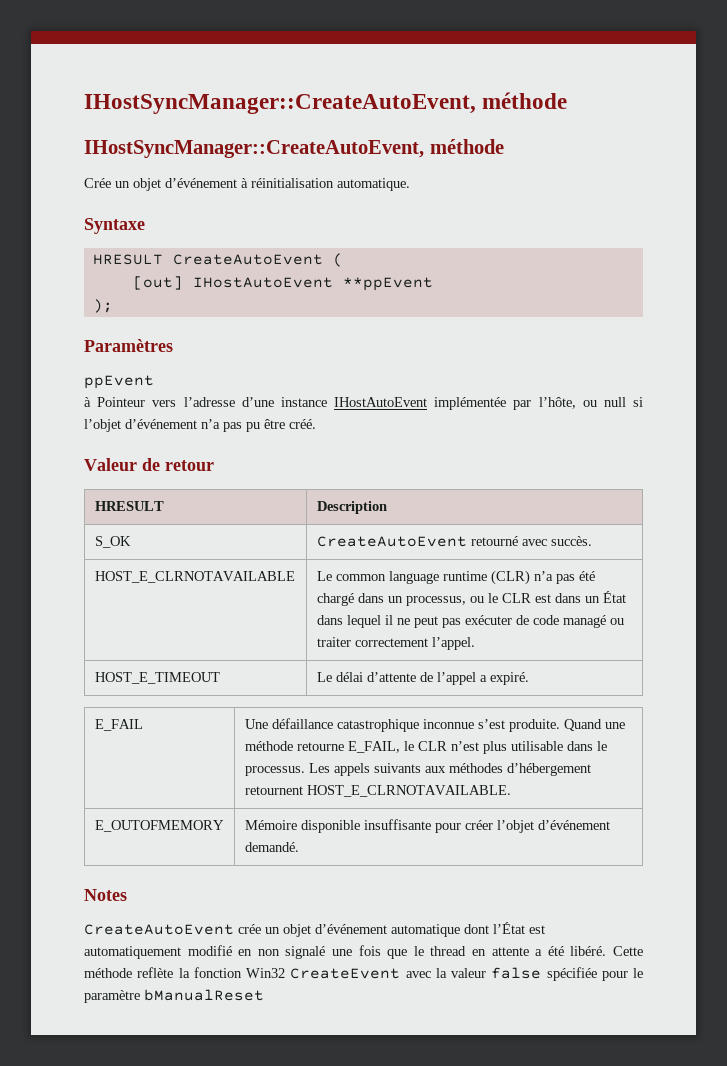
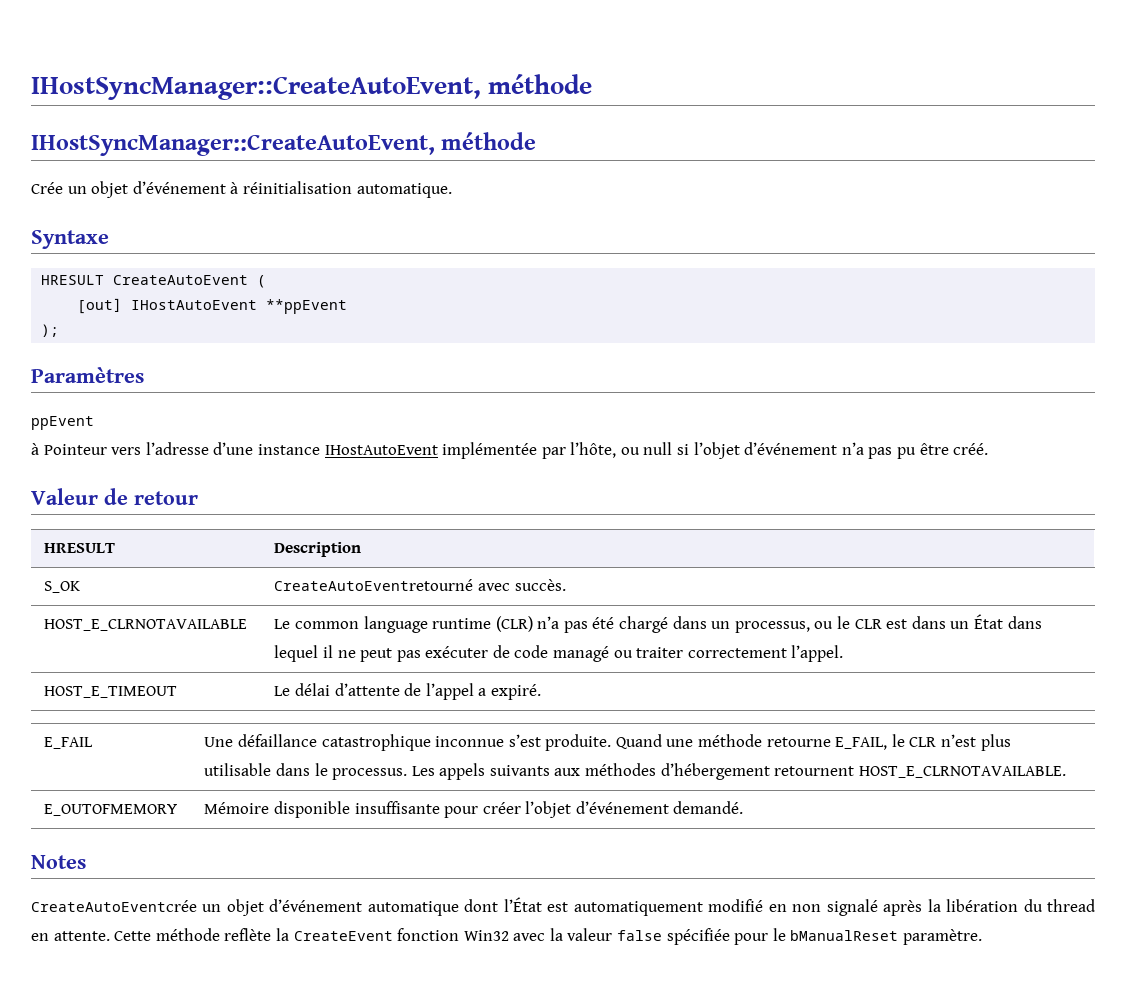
[316,536,518,547] CreateAutoEvent retourné -> [274,579,474,591] CreateAutoEventretourné
[84,924,261,935] CreateAutoEvent crée -> [31,900,197,912] CreateAutoEventcrée
[332,945,607,959] une fois que le thread en attente a été libéré. -> [883,899,1096,916] [31,931,110,941] après la libération du thread en attente.
(190, 973) none -> [293,931,393,941] CreateEvent
[290,968,401,979] CreateEvent -> (509, 935) none
[84,989,264,1003] paramètre bManualReset -> [790,929,983,945] bManualReset paramètre.

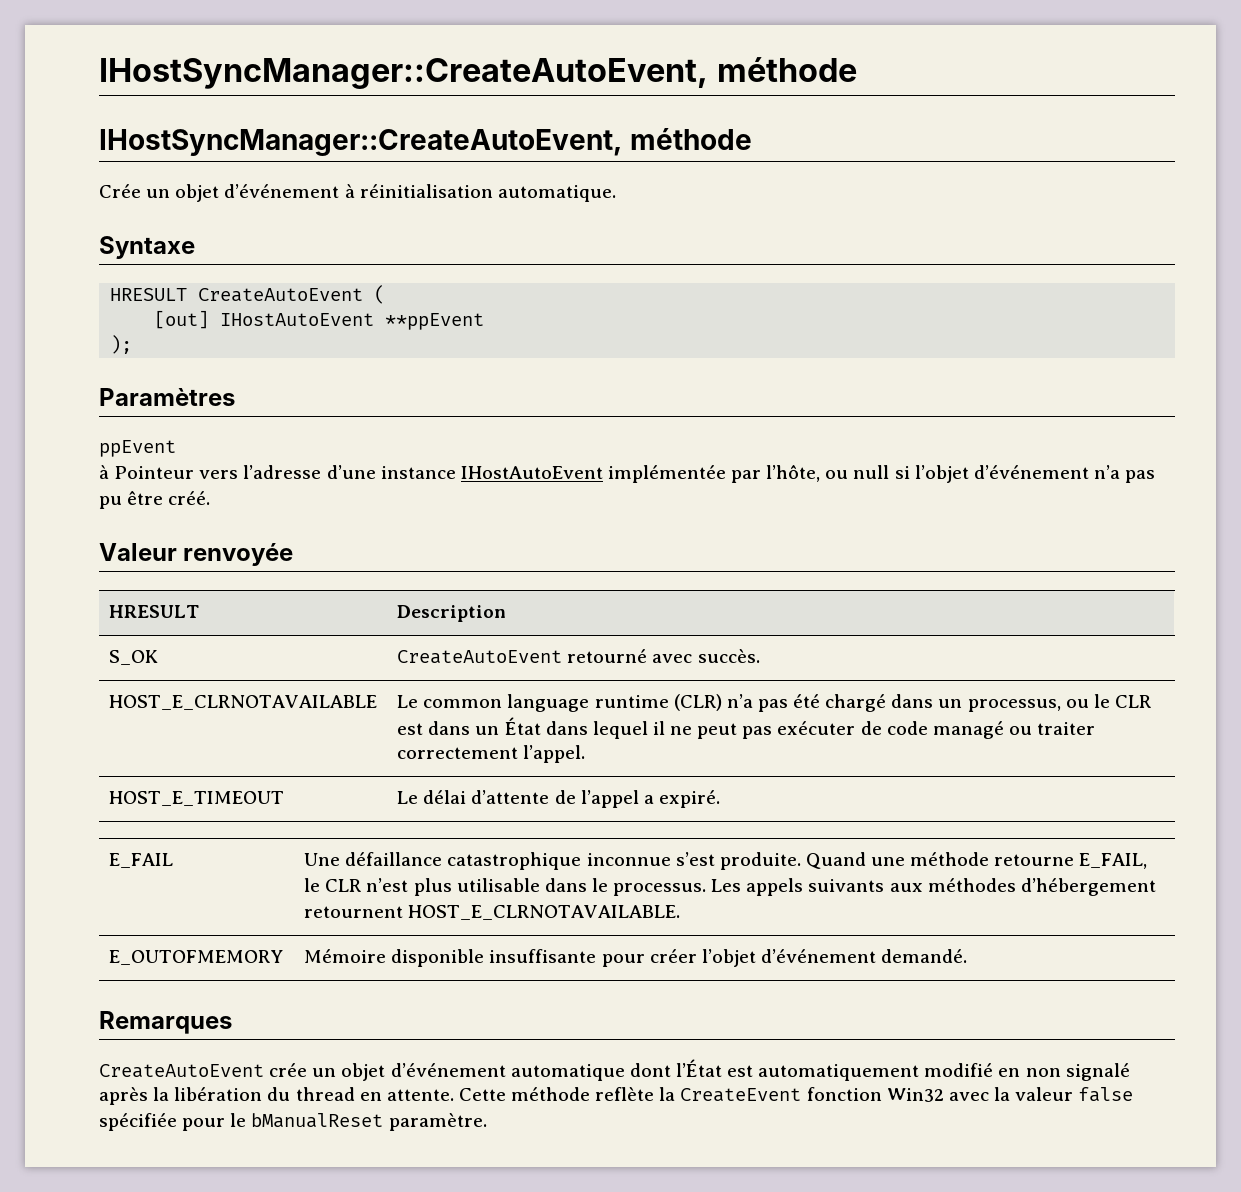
[104,488,198,505] de retour -> [183,543,294,566] renvoyée
[274,579,474,591] CreateAutoEventretourné -> [397,649,648,664] CreateAutoEvent retourné
[31,855,86,869] [31,900,197,912] Notes // CreateAutoEventcrée -> [99,1011,232,1034] [99,1063,308,1078] Remarques // CreateAutoEvent crée

